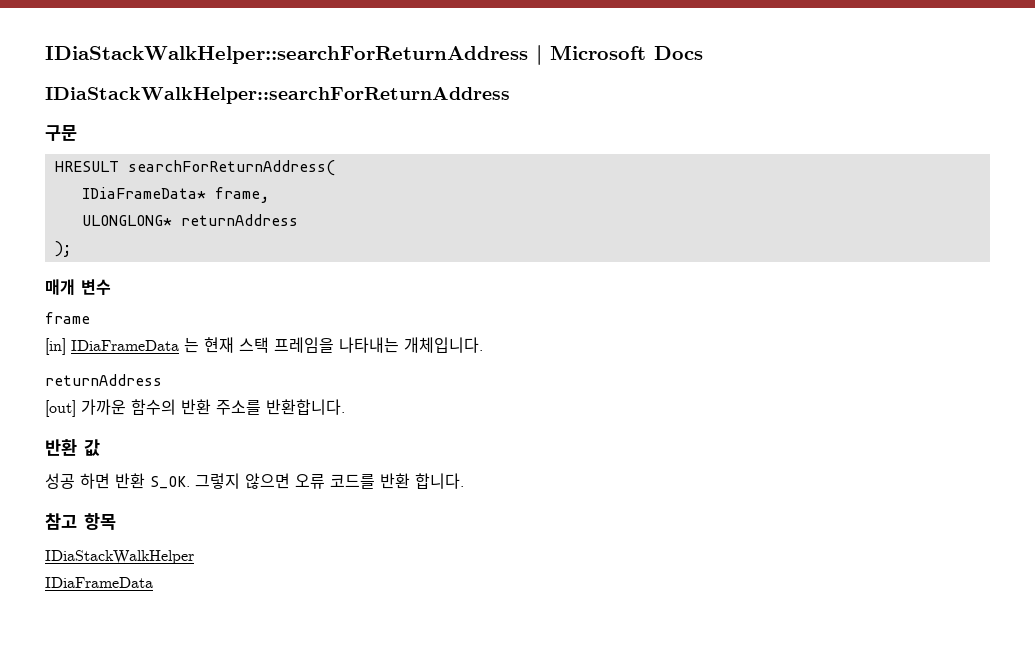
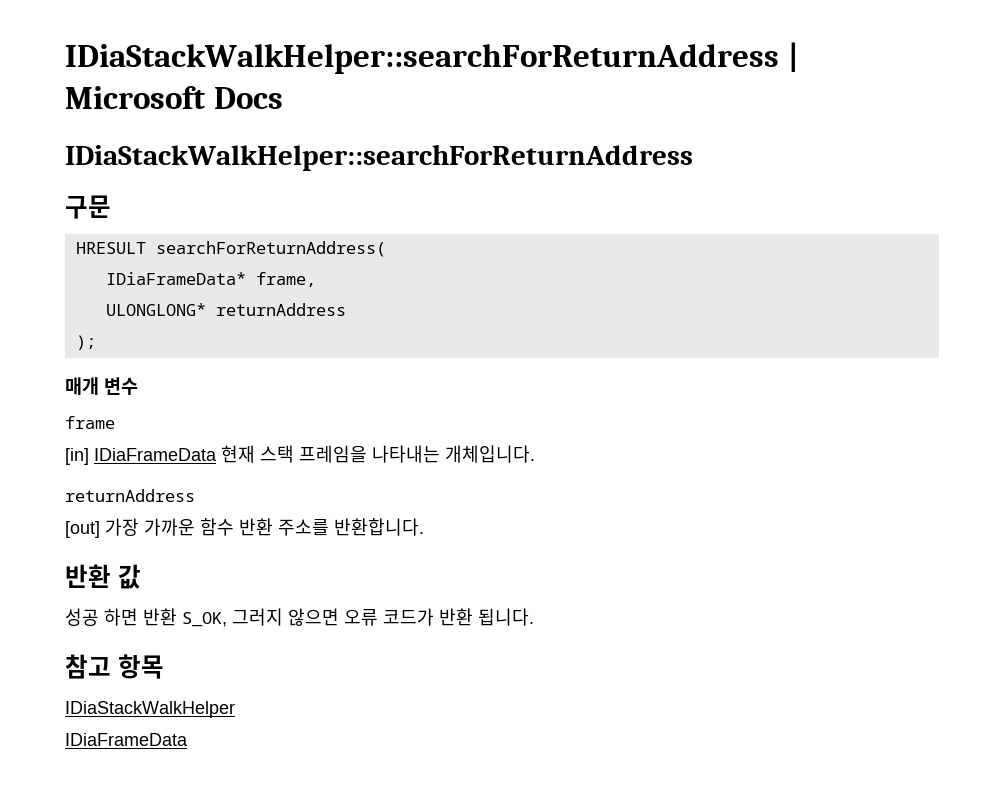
[184,337,199,353] 는 -> (217, 454) none
[81,399,176,415] 가까운 함수의 -> [105,518,234,536] 가장 가까운 함수
[150,473,464,489] S_OK. 그렇지 않으면 오류 코드를 반환 합니다. -> [182,608,534,627] S_OK, 그러지 않으면 오류 코드가 반환 됩니다.

